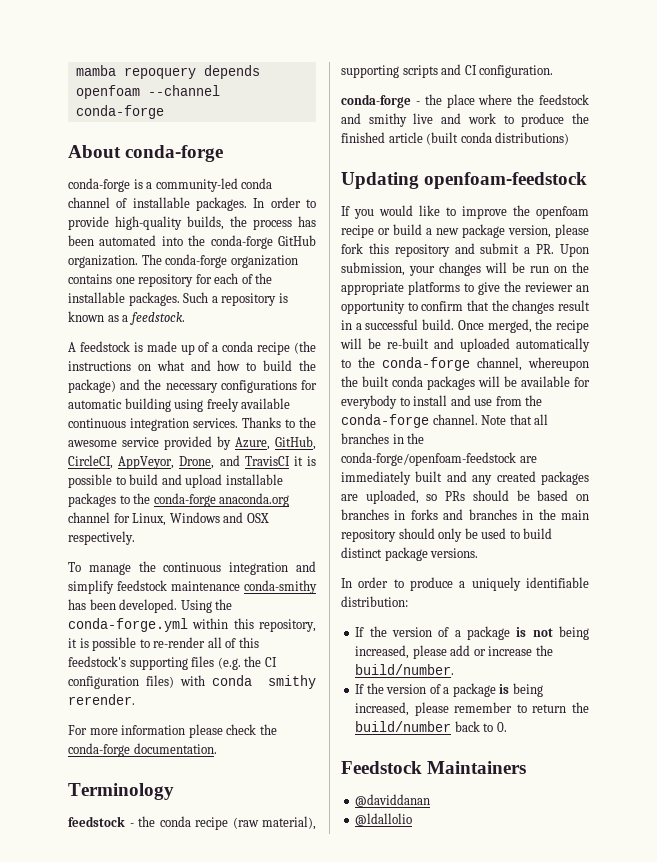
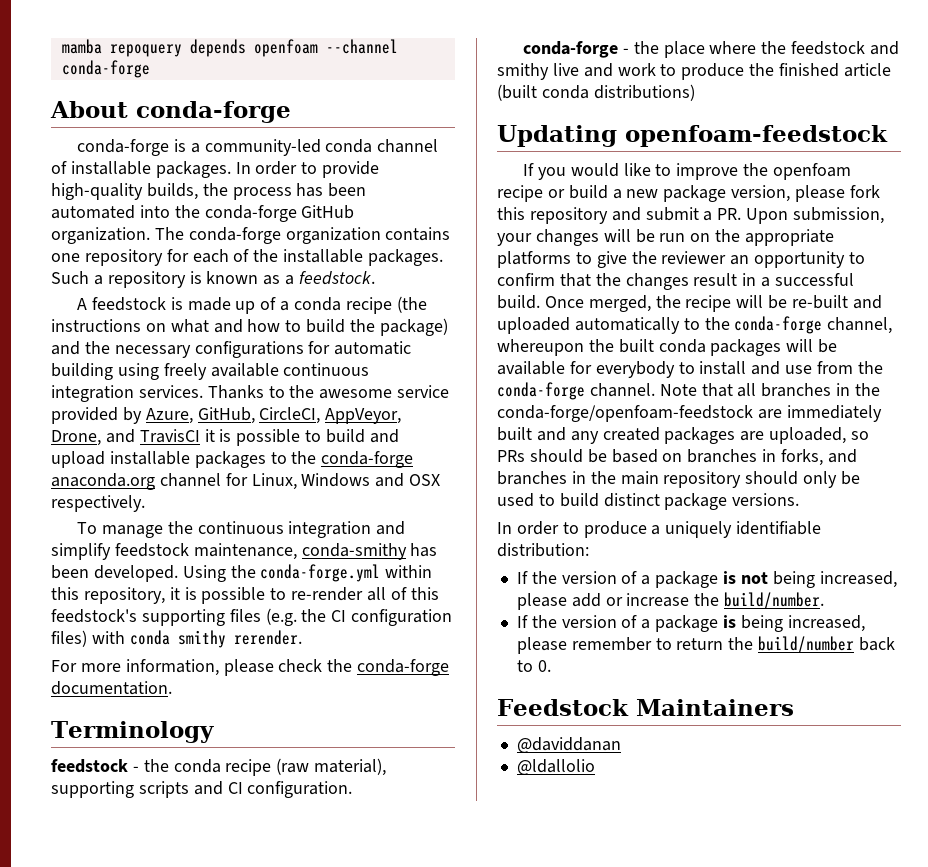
[171,581,240,591] maintenance -> [193,543,297,560] maintenance,
[121,725,186,735] information -> [125,659,219,676] information,
[410,509,438,520] forks -> [781,449,824,466] forks,

